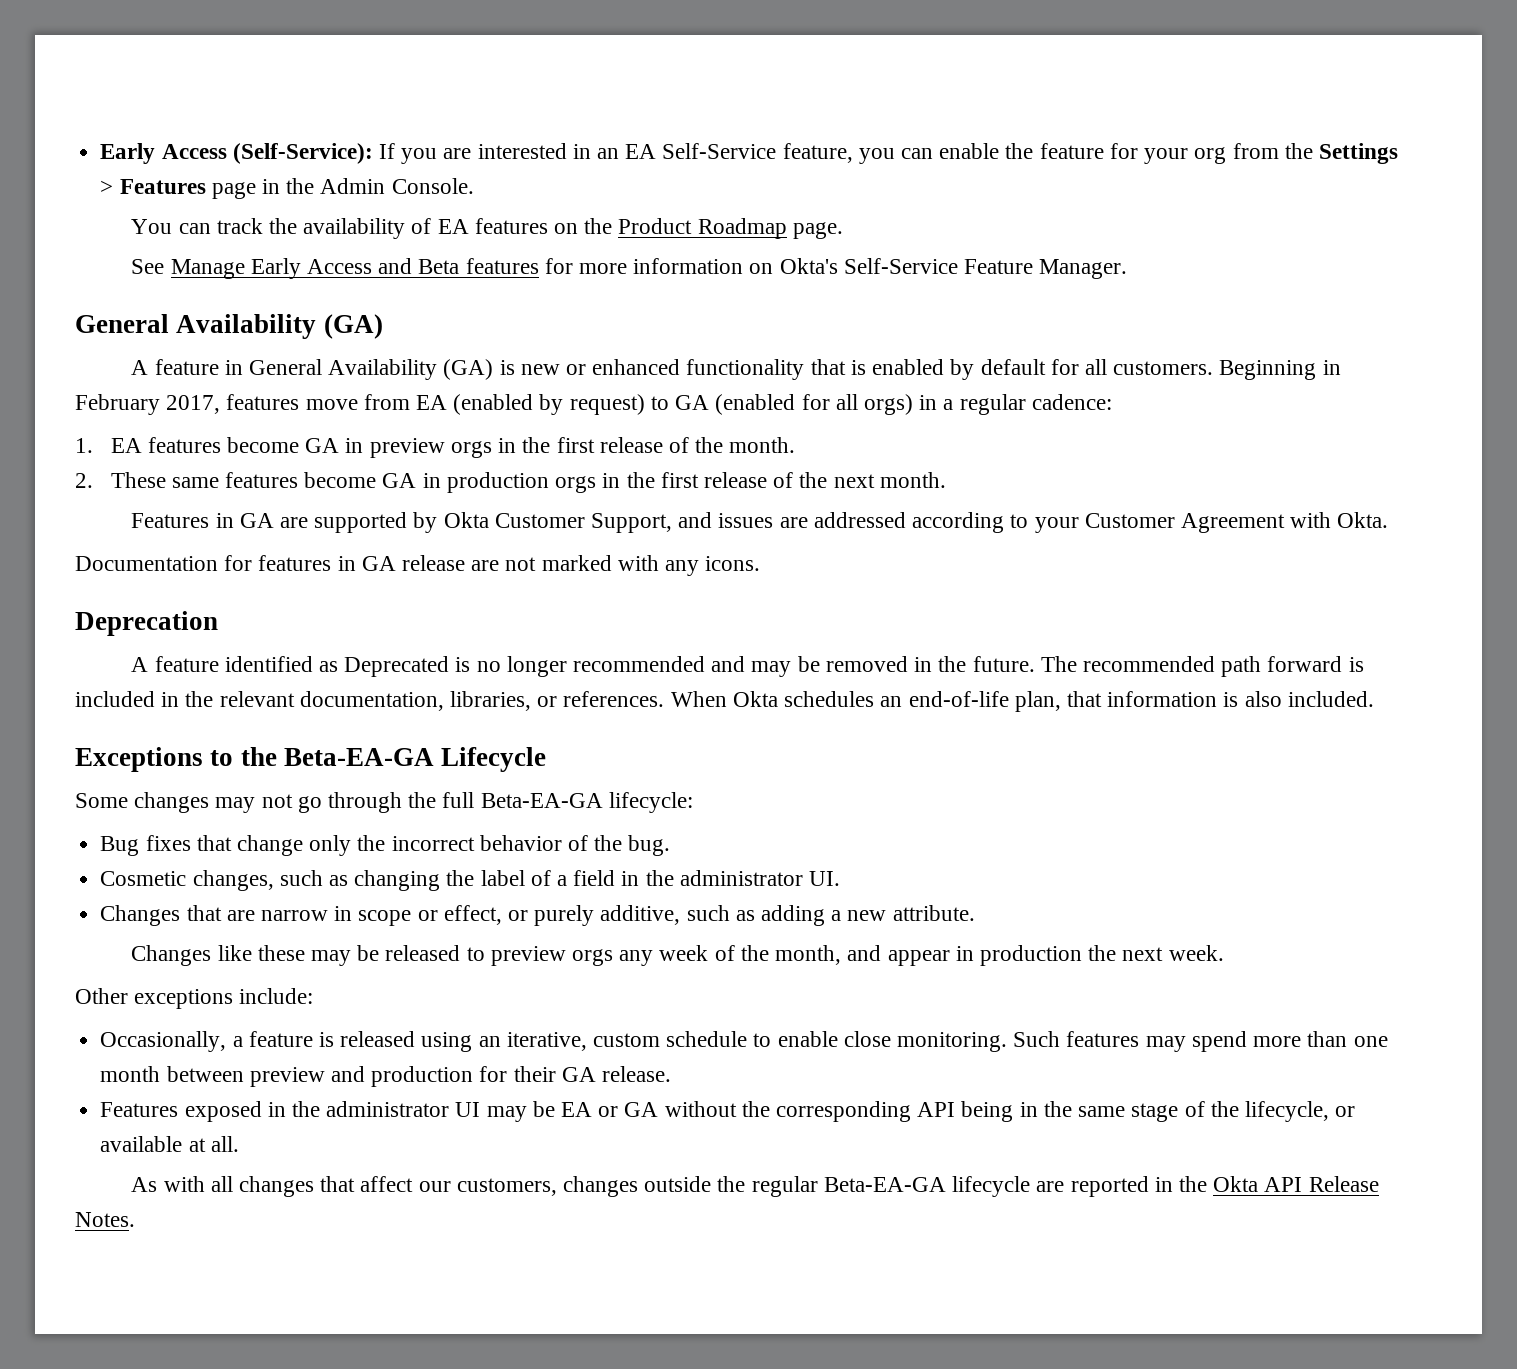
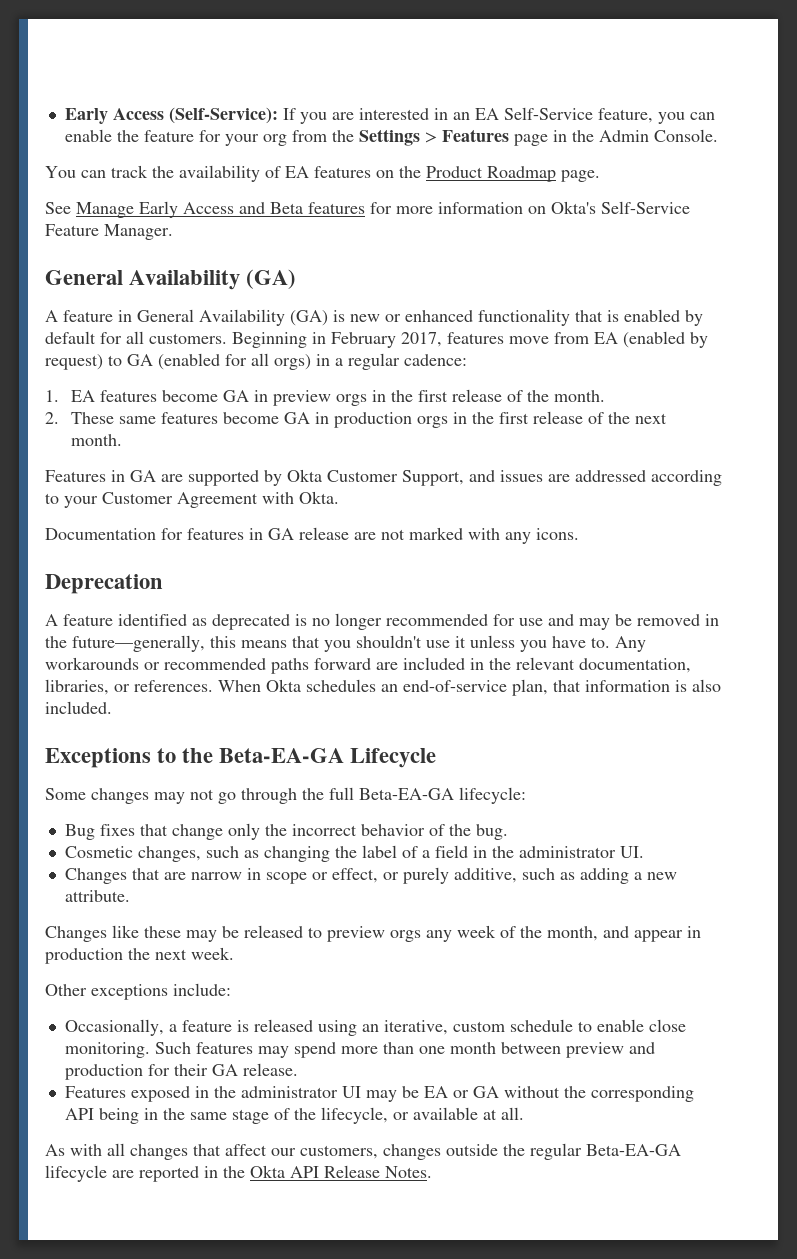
[344,656,450,677] Deprecated -> [212,614,290,630] deprecated
(706, 664) none -> [493,614,543,626] for use
[972,656,1364,677] future. The recommended path forward is -> [72,635,646,652] [45,657,398,674] future—generally, this means that you shouldn't use it unless you have to. Any workarounds or recommended paths forward are
[908,691,1009,707] end-of-life -> [403,680,507,692] end-of-service

